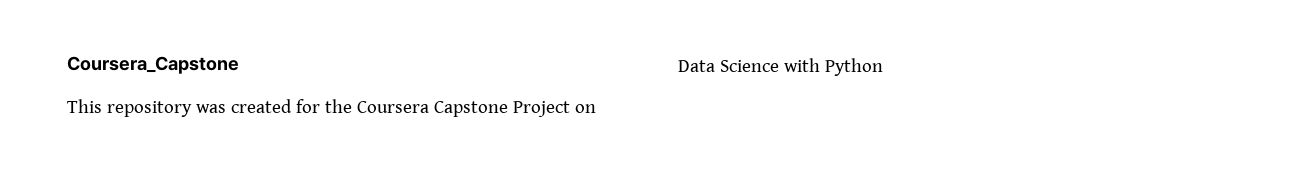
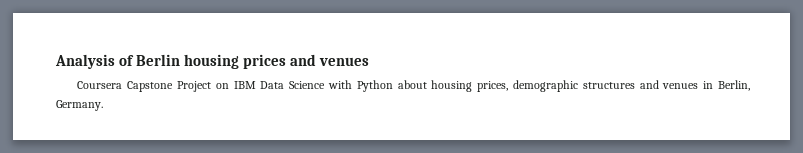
[67,56,239,74] [67,99,352,117] Coursera_Capstone // This repository was created for the -> [55,54,370,69] Analysis of Berlin housing prices and venues //
(596, 108) none -> [233,81,256,89] IBM
(883, 67) none -> [397,80,751,92] [56,100,103,111] about housing prices, demographic structures and venues in Berlin, Germany.

